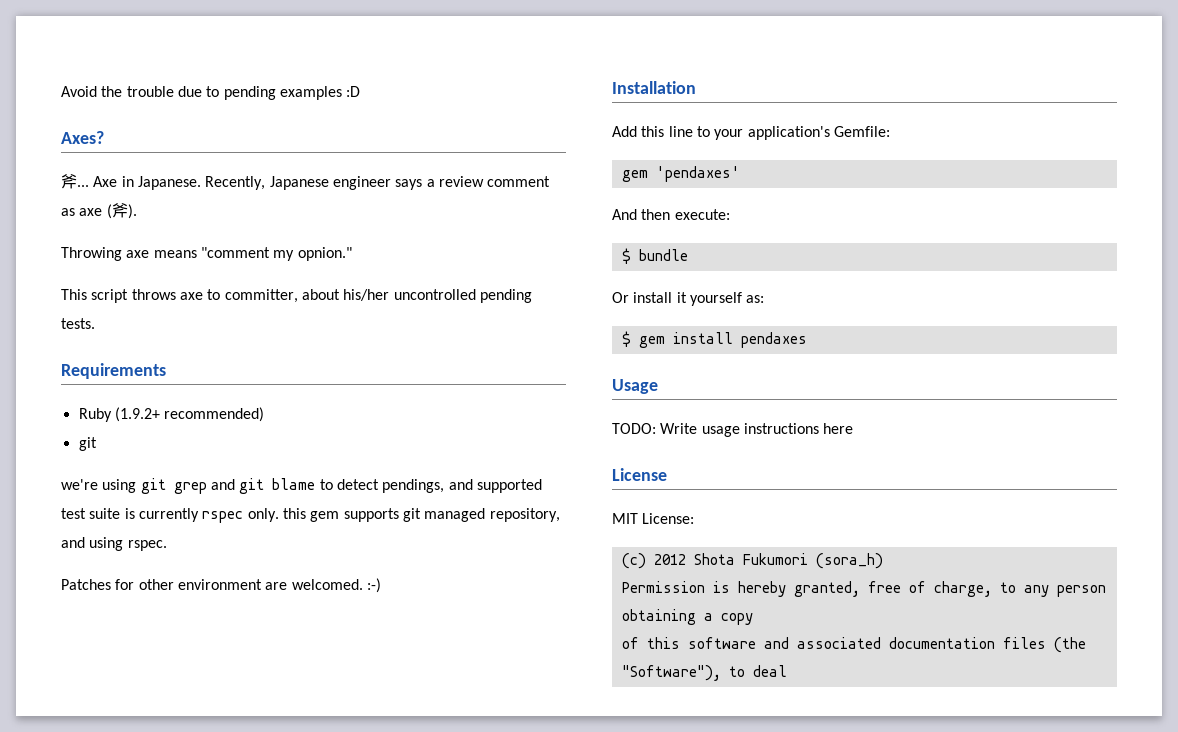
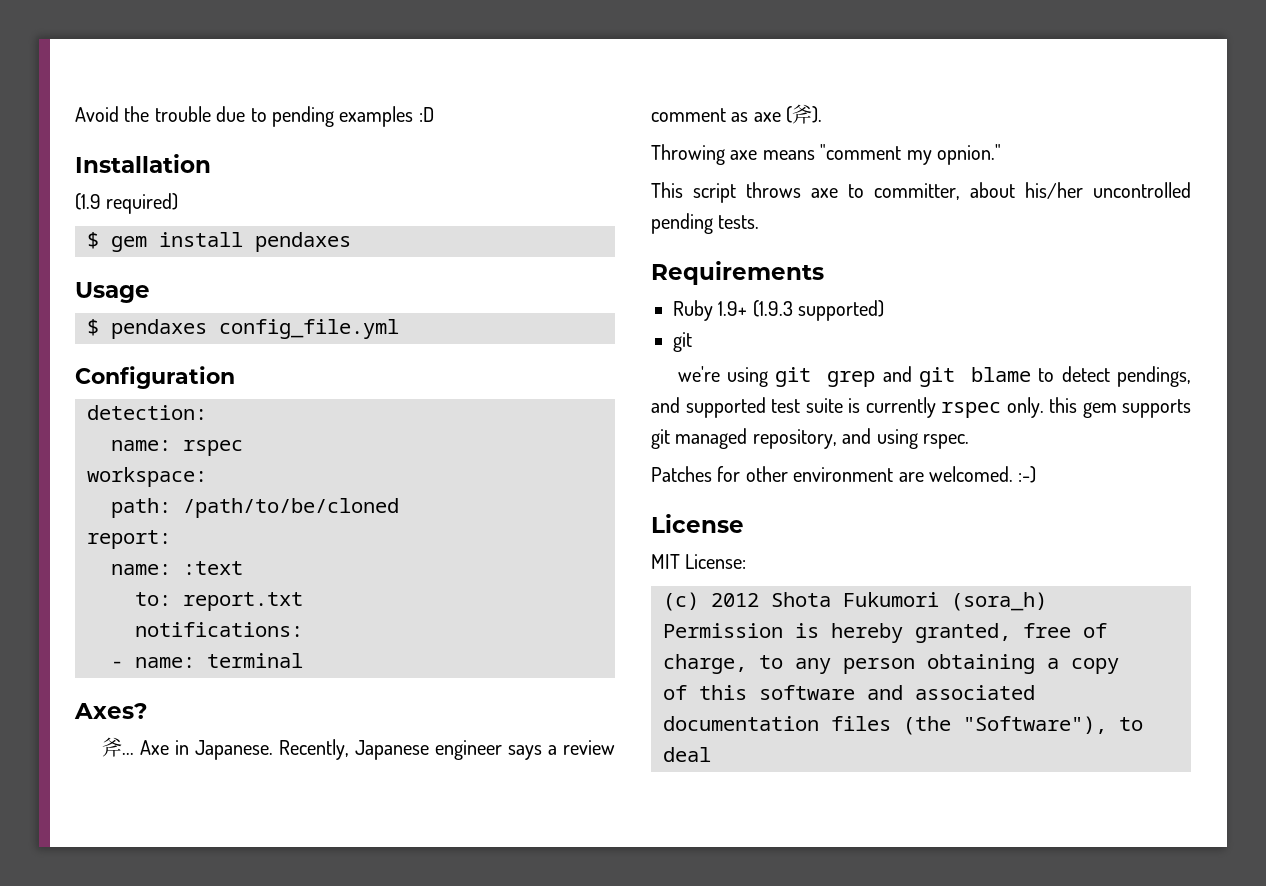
(361, 91) none -> [75,154,211,173] [75,193,179,214] [87,232,351,252] [75,282,150,303] [87,319,399,339] [75,366,235,389] [87,405,207,420] [111,440,243,456] [87,467,207,487] [111,498,399,518] [87,530,171,549] [111,561,243,575] [135,592,303,611] [135,622,303,637] [111,653,303,668] // Installation // (1.9 required) // $ gem install pendaxes // Usage // $ pendaxes config_file.yml // Configuration // detection: // name: rspec // workspace: // path: /path/to/be/cloned // report: // name: :text // to: report.txt // notifications: // - name: terminal
[114,407,265,422] (1.9.2+ recommended) -> [718,300,885,321] 1.9+ (1.9.3 supported)
[612,81,696,94] [612,126,890,140] [621,166,740,182] [612,209,730,220] [621,248,688,264] [612,292,765,306] [621,331,807,348] [612,379,658,394] [612,423,854,437] // Installation // Add this line to your application's Gemfile: // gem 'pendaxes' // And then execute: // $ bundle // Or install it yourself as: // $ gem install pendaxes // Usage // TODO: Write usage instructions here -> (1037, 474) none

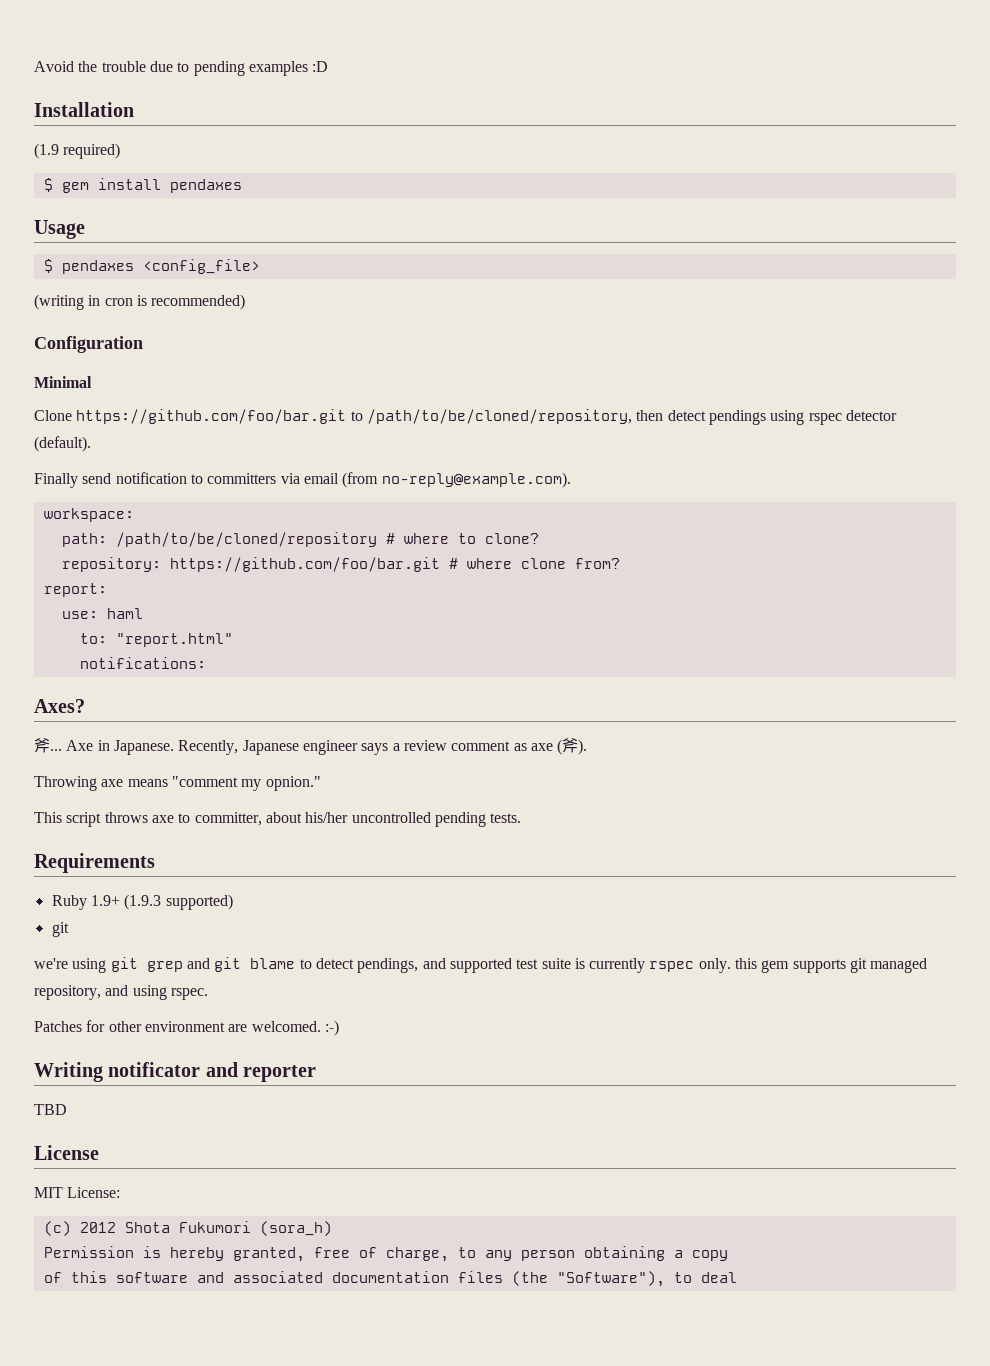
[219,319,399,339] [75,366,235,389] [87,405,207,420] [111,440,243,456] [87,467,207,487] [111,498,399,518] config_file.yml // Configuration // detection: // name: rspec // workspace: // path: /path/to/be/cloned -> [142,259,260,274] [34,294,246,310] [34,336,143,353] [34,376,92,388] [34,409,897,425] [34,436,91,452] [34,472,571,488] [43,508,134,522] [61,532,539,547] [61,557,620,572] <config_file> // (writing in cron is recommended) // Configuration // Minimal // Clone https://github.com/foo/bar.git to /path/to/be/cloned/repository, then detect pendings using rspec detector (default). // Finally send notification to committers via email (from no-reply@example.com). // workspace: // path: /path/to/be/cloned/repository # where to clone? // repository: https://github.com/foo/bar.git # where clone from?
[111,561,243,575] name: :text -> [61,608,143,619] use: haml
[183,592,303,611] report.txt -> [115,633,233,647] "report.html"
[111,653,303,668] // - name: terminal -> (206, 663) none
(1037, 474) none -> [34,1062,317,1082] [34,1104,67,1115] // Writing notificator and reporter // TBD

